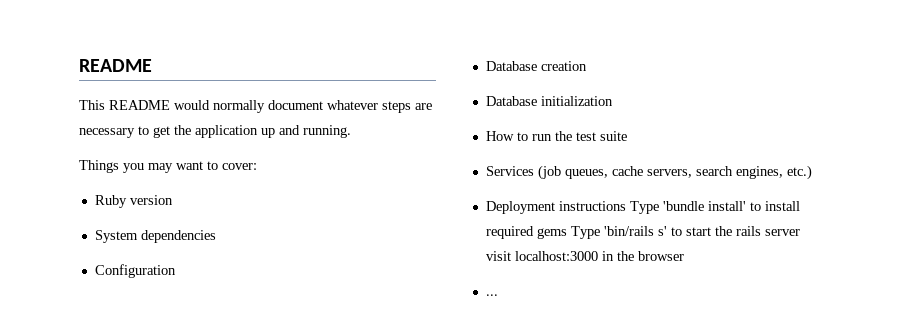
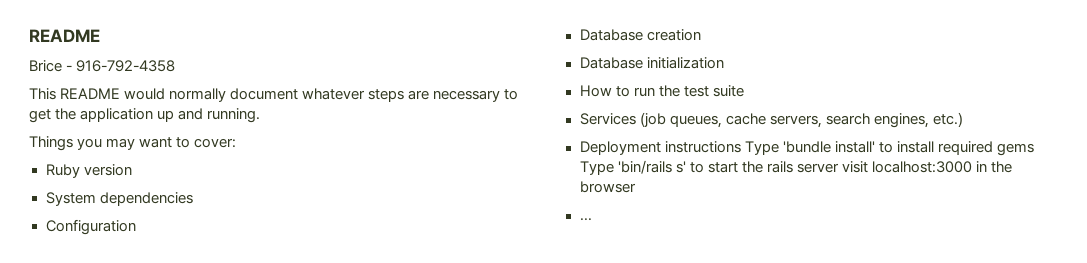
[79,59,152,72] README -> [29,29,100,42] [29,60,176,72] README // Brice - 916-792-4358

